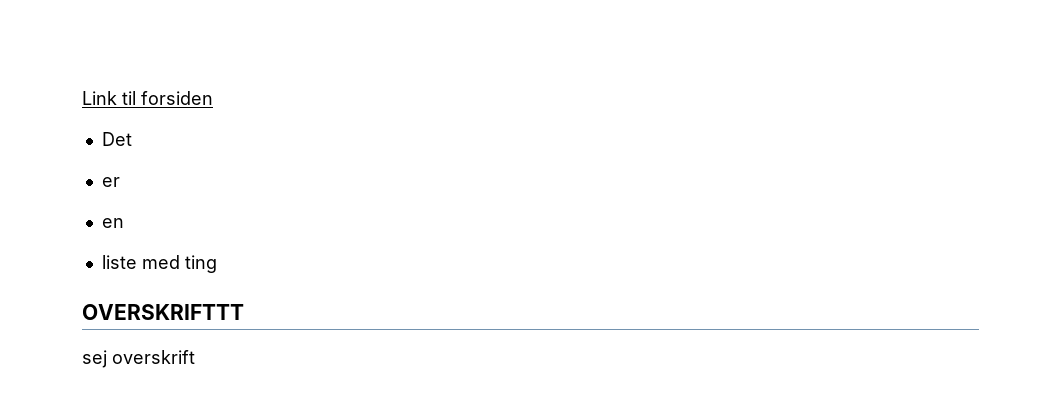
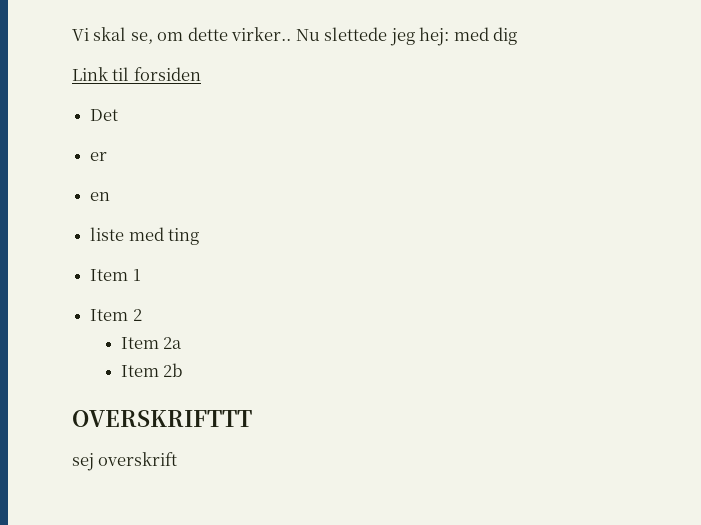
(82, 98) none -> [72,27,518,46] Vi skal se, om dette virker.. Nu slettede jeg hej: med dig //
(217, 264) none -> [90,269,141,281] [90,309,142,321] [120,337,183,349] [120,363,184,377] // Item 1 // Item 2 // Item 2a // Item 2b

